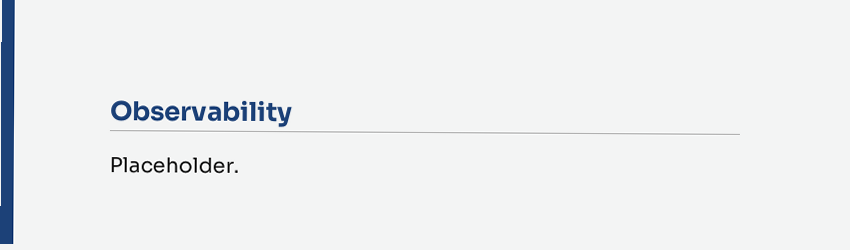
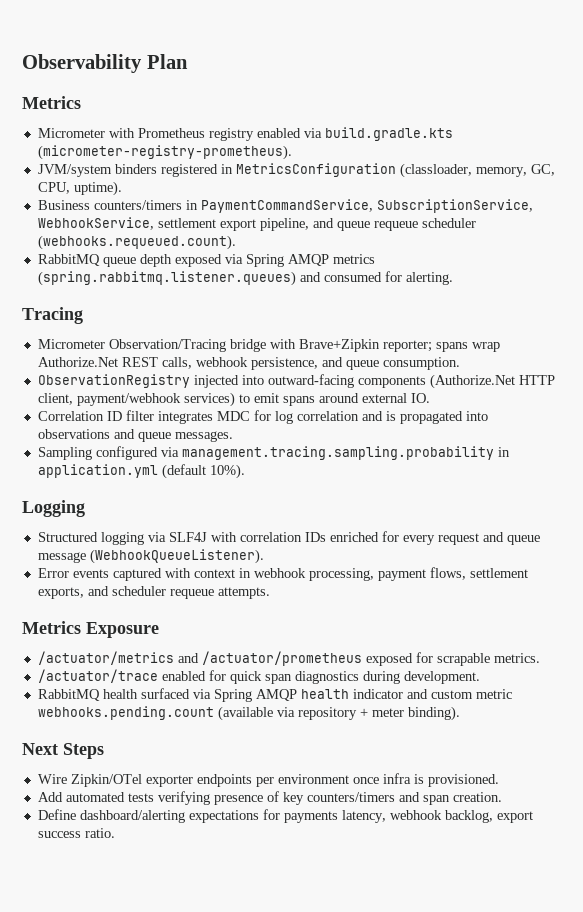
[109,156,239,174] // Placeholder. -> [146,54,188,69] [22,96,81,109] [37,127,453,141] [37,145,292,160] [37,163,555,178] [37,181,122,196] [37,199,533,213] [37,217,476,231] [37,235,236,250] [37,254,375,267] [37,271,453,286] [22,307,83,324] [37,339,500,352] [37,357,460,370] [37,374,555,389] [37,392,430,407] [37,410,488,424] [37,429,233,442] [37,446,510,460] [37,464,245,479] [22,500,85,517] [37,531,540,545] [37,549,264,564] [37,567,528,581] [37,586,270,599] [22,621,159,638] [37,651,540,666] [37,669,480,684] [37,688,512,702] [37,706,460,721] [22,743,104,759] [37,773,499,787] [37,791,502,805] [37,809,533,823] [37,828,115,838] Plan // Metrics // Micrometer with Prometheus registry enabled via build.gradle.kts (micrometer-registry-prometheus). // JVM/system binders registered in MetricsConfiguration (classloader, memory, GC, CPU, uptime). // Business counters/timers in PaymentCommandService, SubscriptionService, WebhookService, settlement export pipeline, and queue requeue scheduler (webhooks.requeued.count). // RabbitMQ queue depth exposed via Spring AMQP metrics (spring.rabbitmq.listener.queues) and consumed for alerting. // Tracing // Micrometer Observation/Tracing bridge with Brave+Zipkin reporter; spans wrap Authorize.Net REST calls, webhook persistence, and queue consumption. // ObservationRegistry injected into outward-facing components (Authorize.Net HTTP client, payment/webhook services) to emit spans around external IO. // Correlation ID filter integrates MDC for log correlation and is propagated into observations and queue messages. // Sampling configured via management.tracing.sampling.probability in application.yml (default 10%). // Logging // Structured logging via SLF4J with correlation IDs enriched for every request and queue message (WebhookQueueListener). // Error events captured with context in webhook processing, payment flows, settlement exports, and scheduler requeue attempts. // Metrics Exposure // /actuator/metrics and /actuator/prometheus exposed for scrapable metrics. // /actuator/trace enabled for quick span diagnostics during development. // RabbitMQ health surfaced via Spring AMQP health indicator and custom metric webhooks.pending.count (available via repository + meter binding). // Next Steps // Wire Zipkin/OTel exporter endpoints per environment once infra is provisioned. // Add automated tests verifying presence of key counters/timers and span creation. // Define dashboard/alerting expectations for payments latency, webhook backlog, export success ratio.

